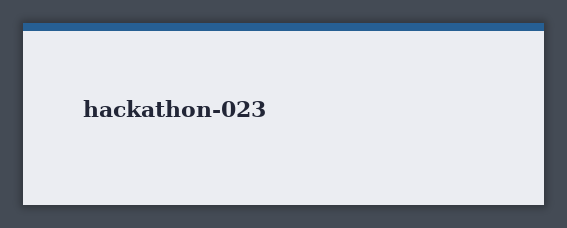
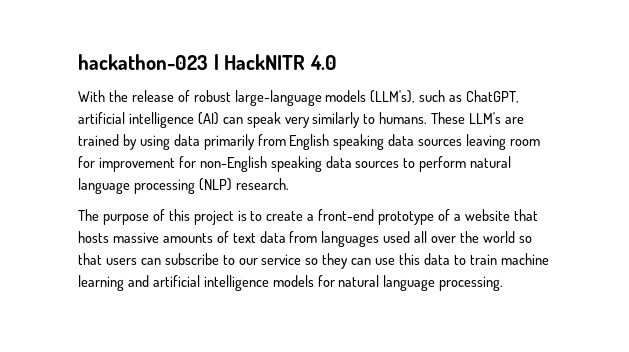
(266, 108) none -> [213,54,337,70] [78,90,520,106] [78,112,525,128] [78,134,541,150] [78,156,512,172] [78,178,289,194] [78,209,538,225] [78,231,532,247] [78,253,549,269] [78,275,504,291] | HackNITR 4.0 // With the release of robust large-language models (LLM's), such as ChatGPT, artificial intelligence (AI) can speak very similarly to humans. These LLM's are trained by using data primarily from English speaking data sources leaving room for improvement for non-English speaking data sources to perform natural language processing (NLP) research. // The purpose of this project is to create a front-end prototype of a website that hosts massive amounts of text data from languages used all over the world so that users can subscribe to our service so they can use this data to train machine learning and artificial intelligence models for natural language processing.

